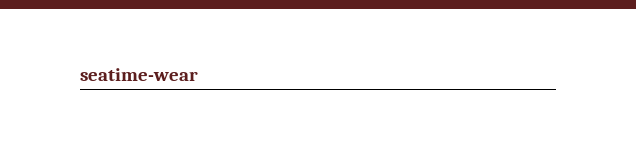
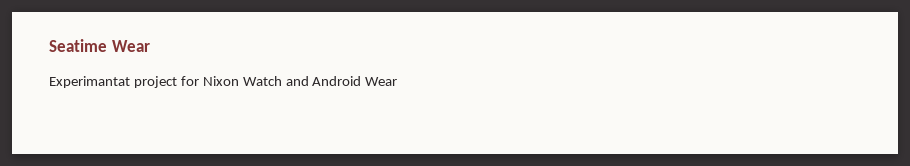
[80,68,198,81] seatime-wear -> [49,39,150,52] [49,76,398,88] Seatime Wear // Experimantat project for Nixon Watch and Android Wear

